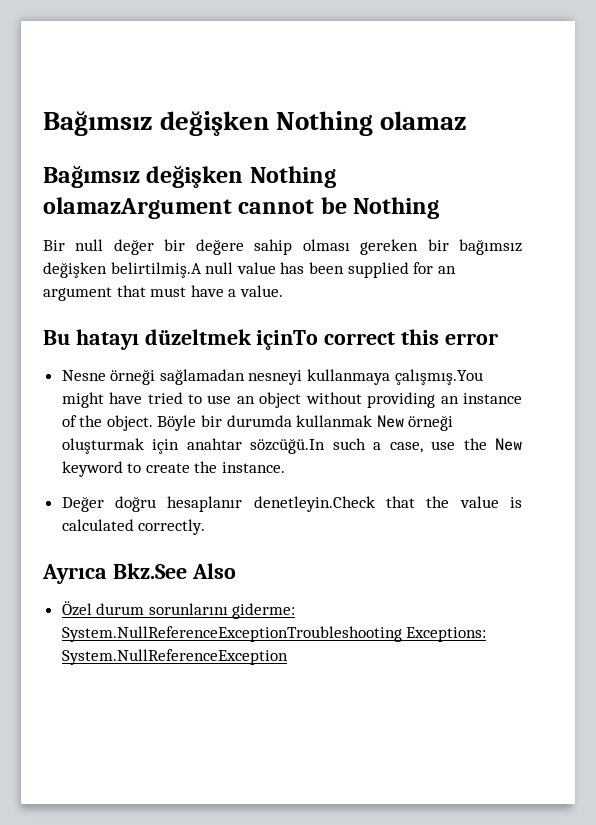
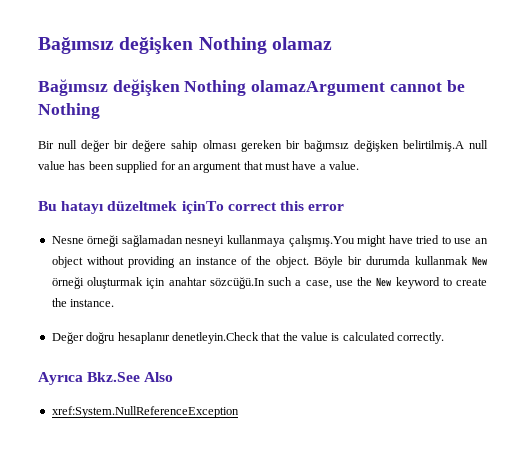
[61,601,296,619] [61,626,487,642] [61,649,288,665] Özel durum sorunlarını giderme: System.NullReferenceExceptionTroubleshooting Exceptions: System.NullReferenceException -> [51,406,239,418] xref:System.NullReferenceException

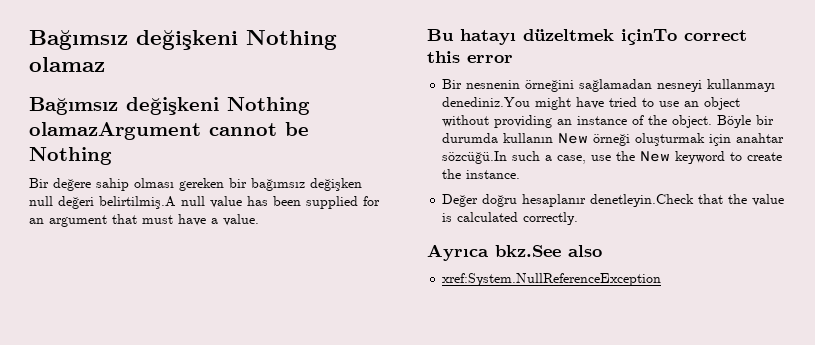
[38,37,194,54] Bağımsız değişken -> [29,30,238,50] Bağımsız değişkeni
[112,79,180,96] değişken -> [126,97,219,115] değişkeni
[58,140,129,152] null değer bir -> (49, 183) none
(399, 146) none -> [29,196,94,209] null değeri
[51,235,355,247] Nesne örneği sağlamadan nesneyi kullanmaya çalışmış.You -> [442,79,776,92] [442,97,531,107] Bir nesnenin örneğini sağlamadan nesneyi kullanmayı denediniz.You
[415,256,469,265] kullanmak -> [503,133,554,143] kullanın
[87,372,174,382] Bkz.See Also -> [495,245,602,257] bkz.See also

